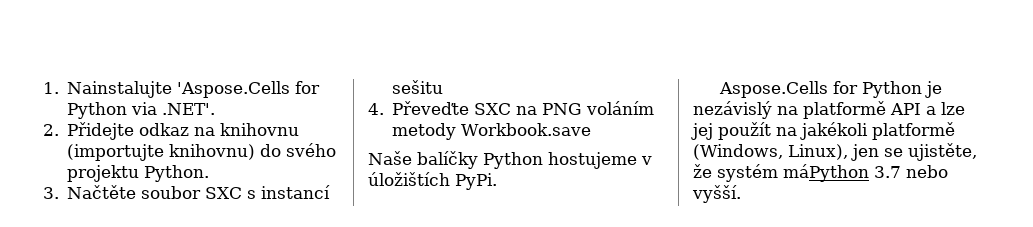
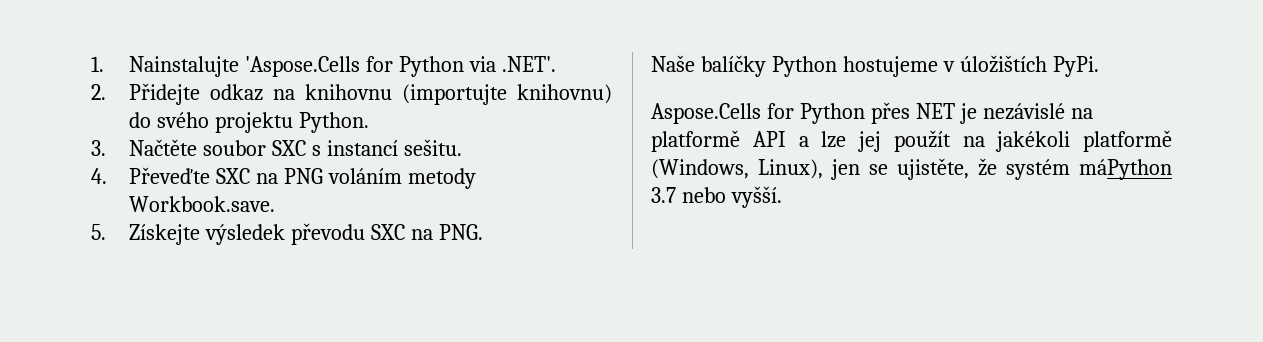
[392,80,444,94] sešitu -> [404,139,463,156] sešitu.
[461,123,592,136] Workbook.save -> [129,196,276,212] [91,223,484,245] Workbook.save. // 5. Získejte výsledek převodu SXC na PNG.
[925,81,943,98] [693,101,772,119] je nezávislý -> [870,102,1065,124] přes NET je nezávislé

